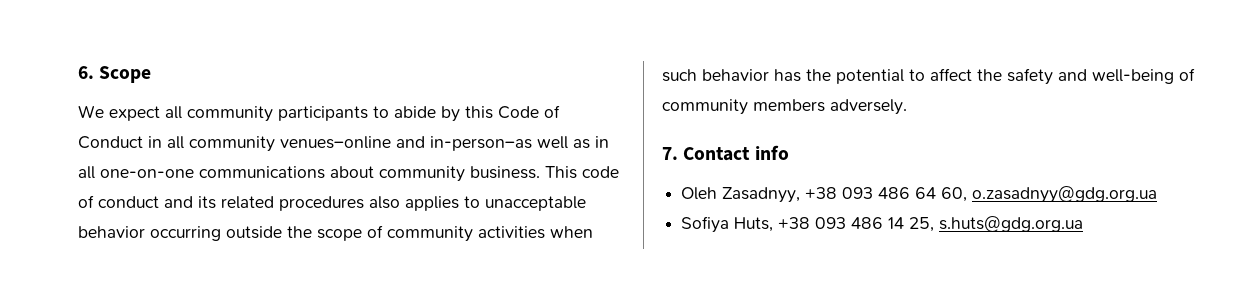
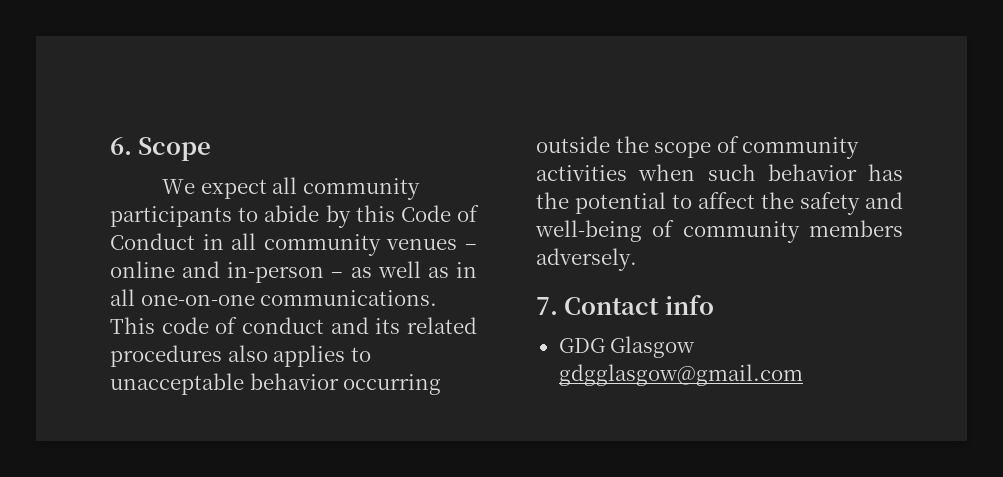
[280,136,532,151] venues–online and in-person–as -> [386,238,477,250] [110,261,372,283] venues – online and in-person – as
[199,166,540,182] communications about community business. -> [260,290,438,306] communications.
[681,186,1158,203] [681,216,1084,233] Oleh Zasadnyy, +38 093 486 64 60, o.zasadnyy@gdg.org.ua // Sofiya Huts, +38 093 486 14 25, s.huts@gdg.org.ua -> [558,336,696,358] [558,364,803,386] GDG Glasgow gdgglasgow@gmail.com

